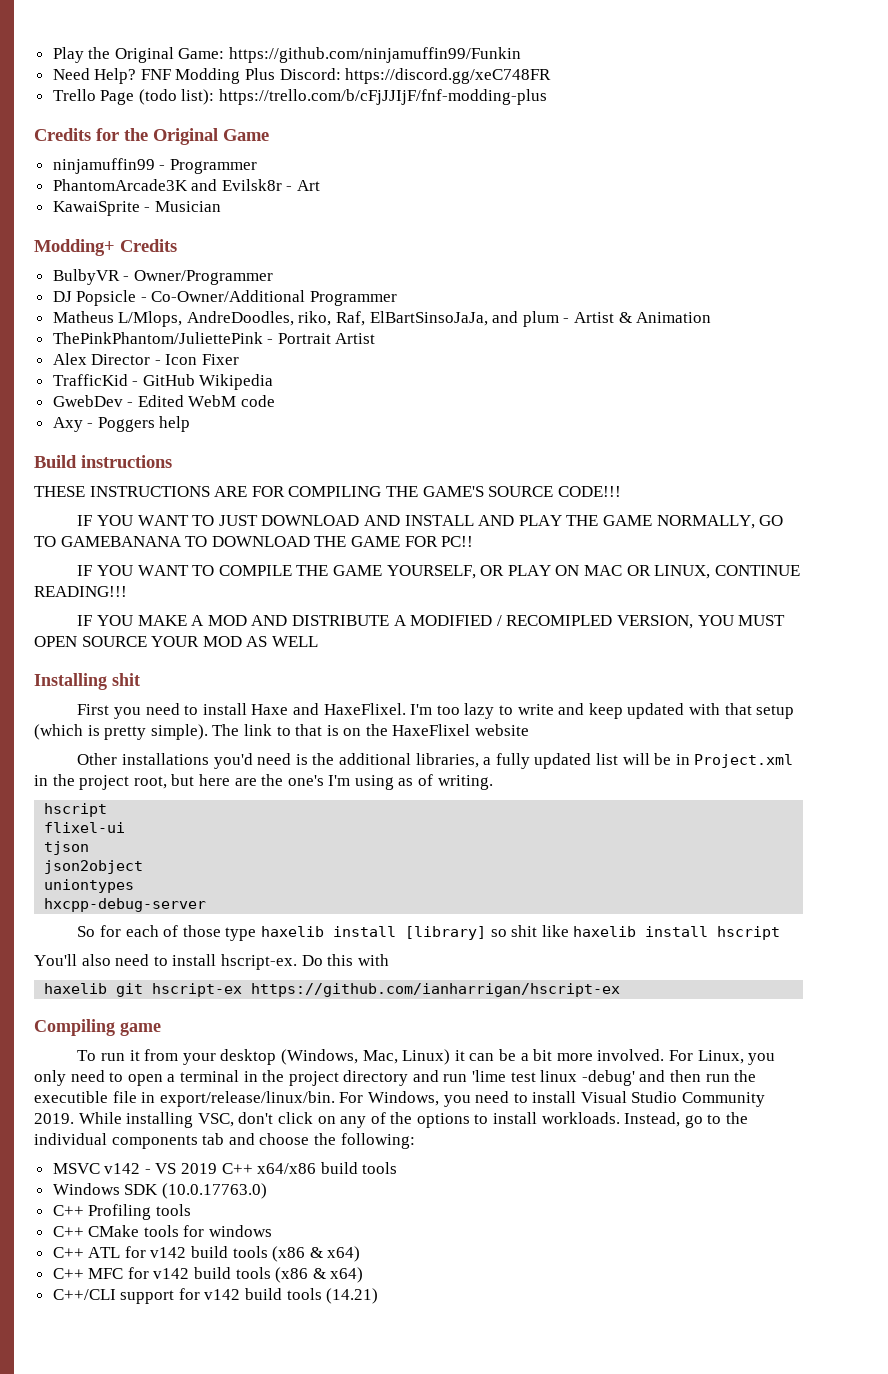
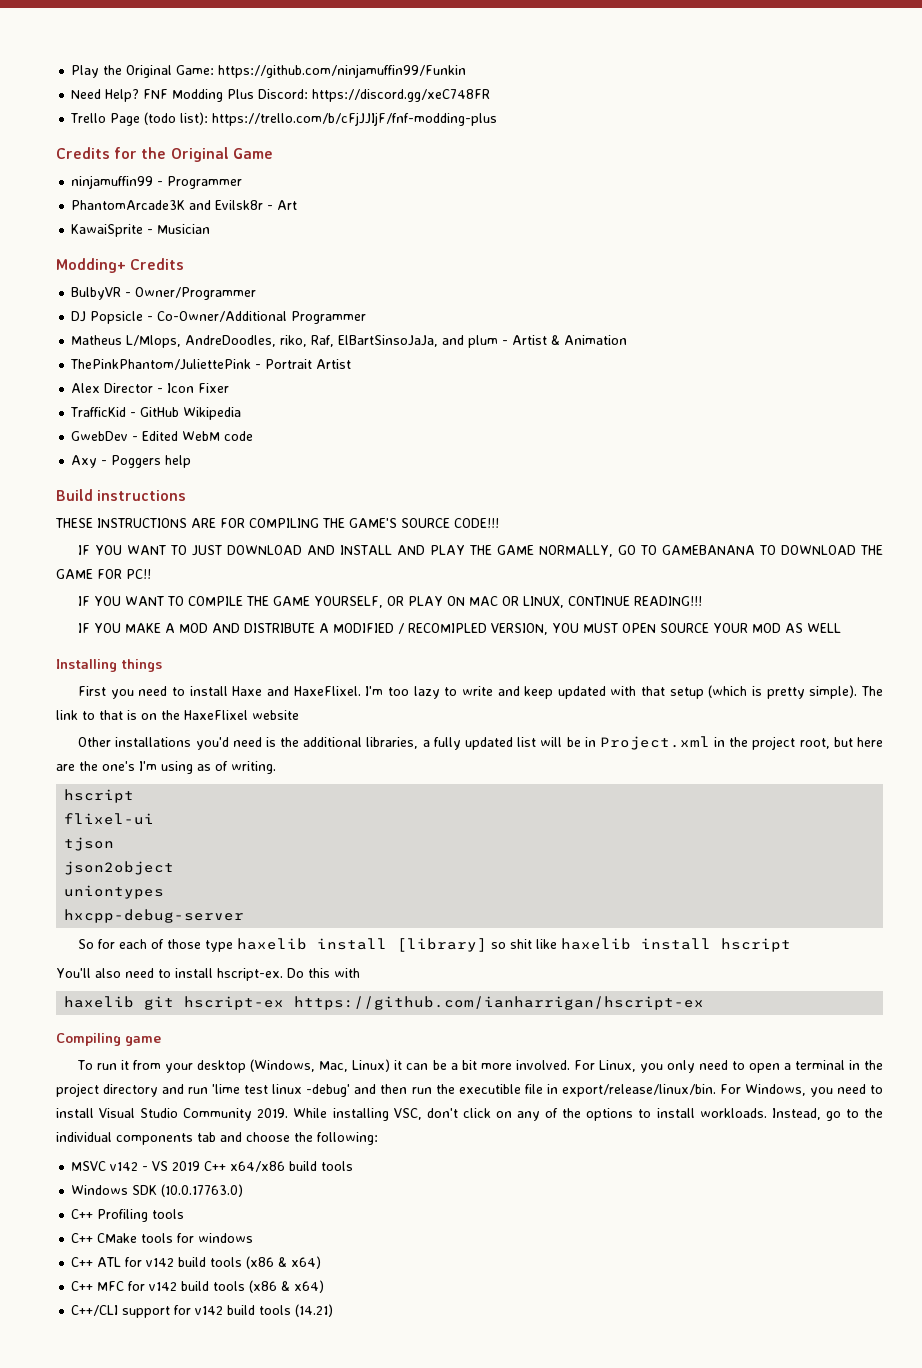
[112,673,140,686] shit -> [121,659,162,672] things

